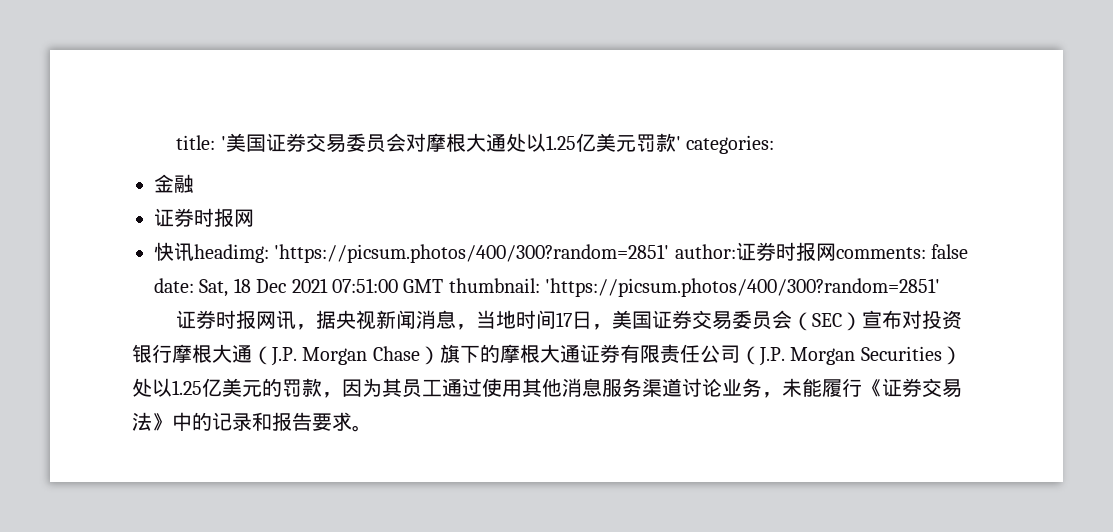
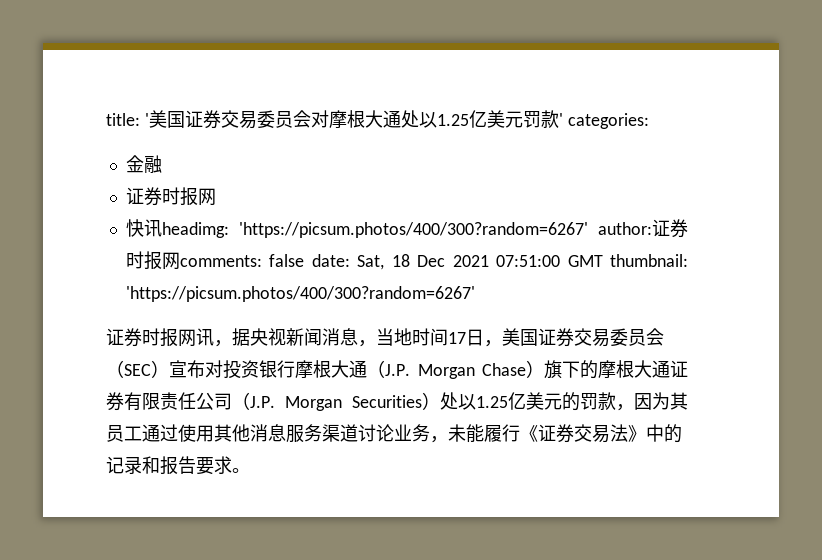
[274,244,670,263] 'https://picsum.photos/400/300?random=2851' -> [238,222,588,238] 'https://picsum.photos/400/300?random=6267'
[545,278,941,297] 'https://picsum.photos/400/300?random=2851' -> [125,286,475,302] 'https://picsum.photos/400/300?random=6267'

